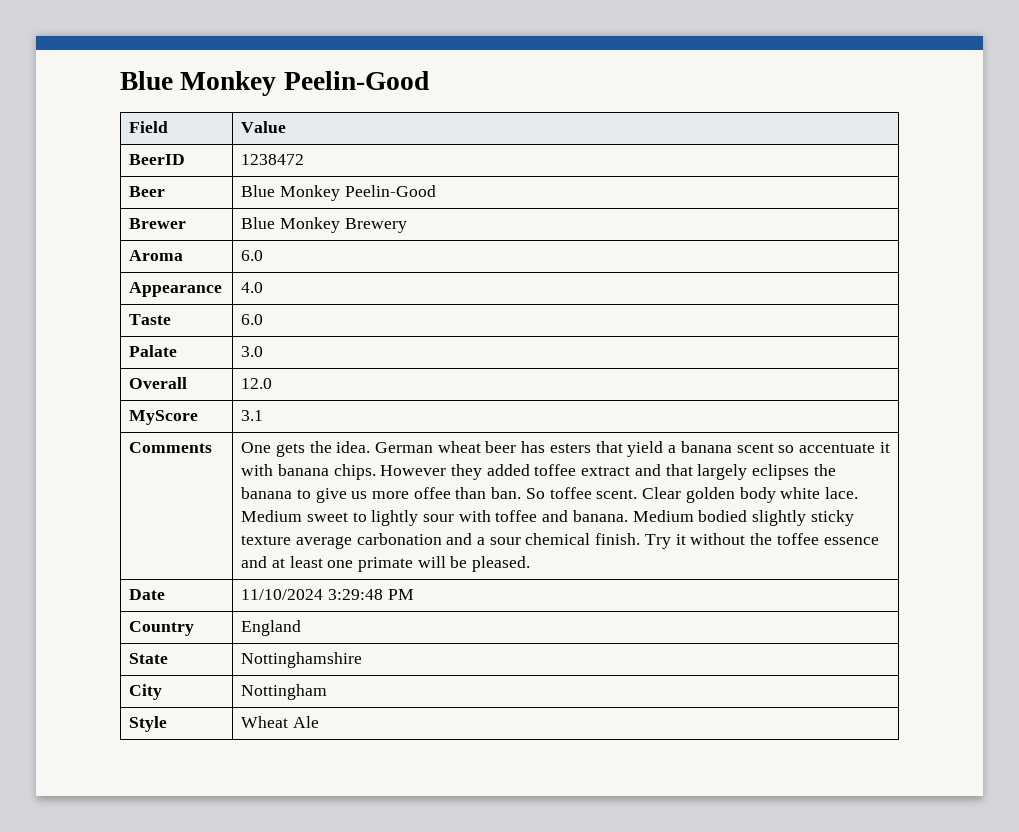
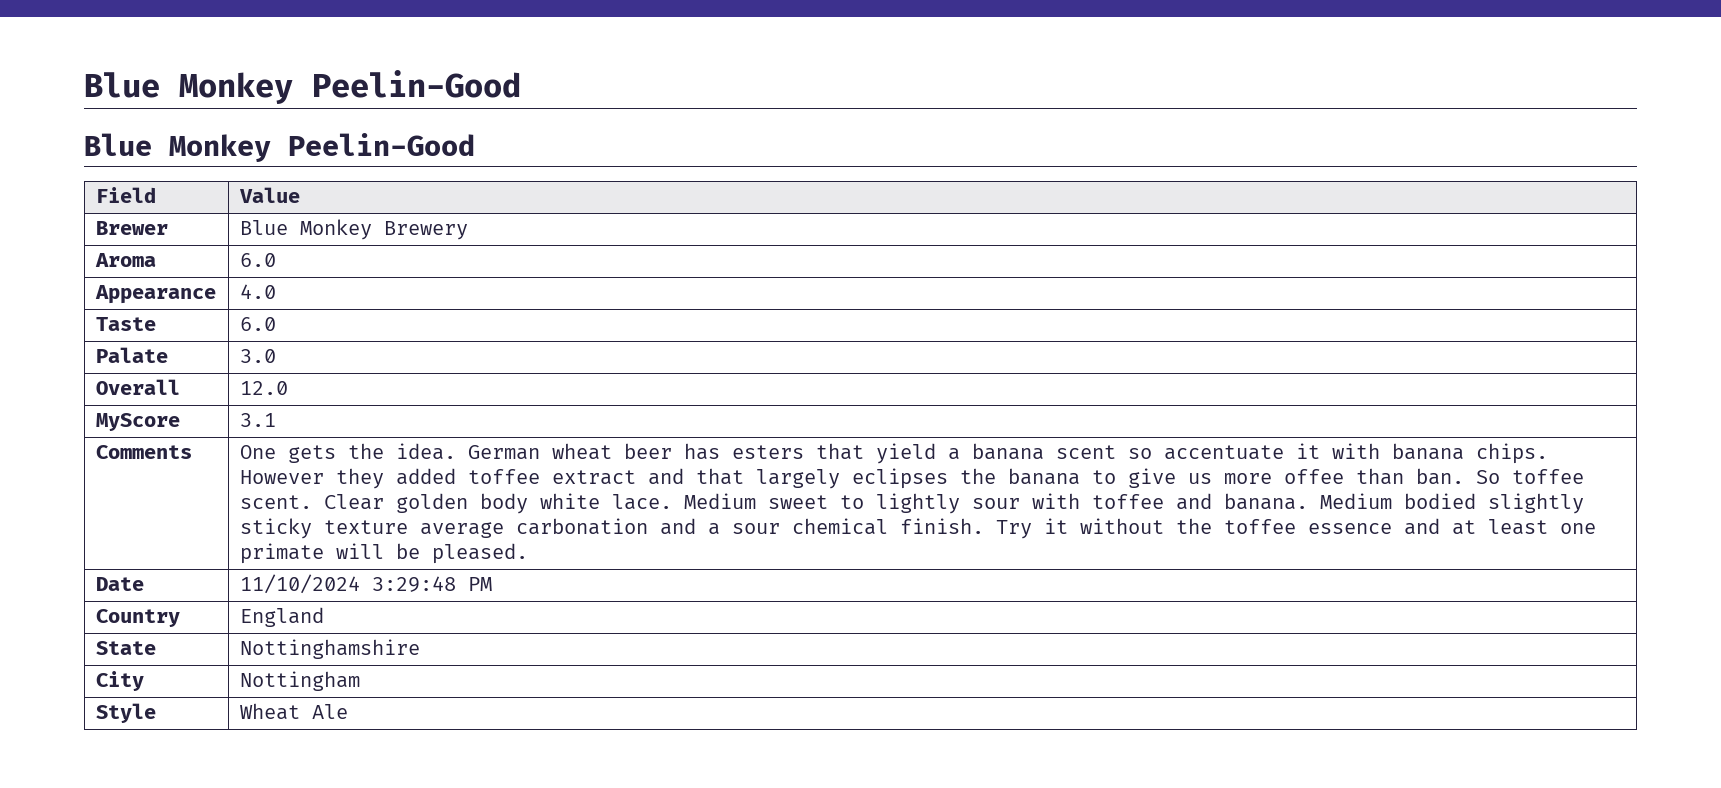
[120,71,429,96] Blue Monkey Peelin-Good -> [84,70,521,104] [84,133,475,162] Blue Monkey Peelin-Good // Blue Monkey Peelin-Good
[129,154,186,165] [241,154,305,165] [129,186,166,197] [241,185,436,201] // BeerID | 1238472 // Beer | Blue Monkey Peelin-Good -> (300, 195) none

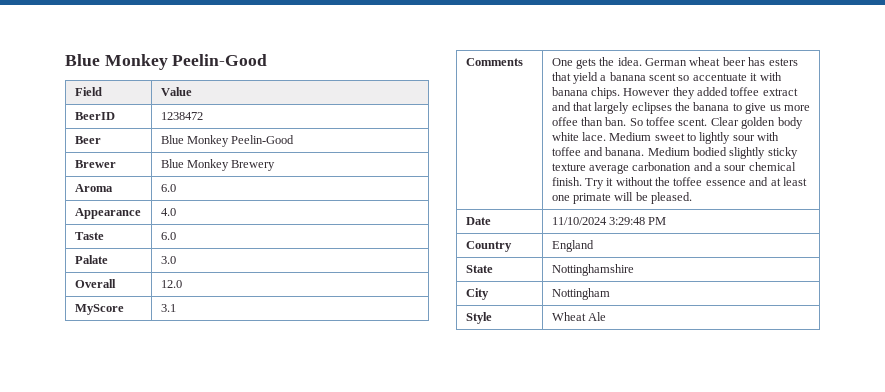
[84,70,521,104] [84,133,475,162] Blue Monkey Peelin-Good // Blue Monkey Peelin-Good -> [65,54,268,70] Blue Monkey Peelin-Good
(300, 195) none -> [74,112,115,120] [160,112,203,120] [74,136,101,144] [160,135,295,147] // BeerID | 1238472 // Beer | Blue Monkey Peelin-Good

